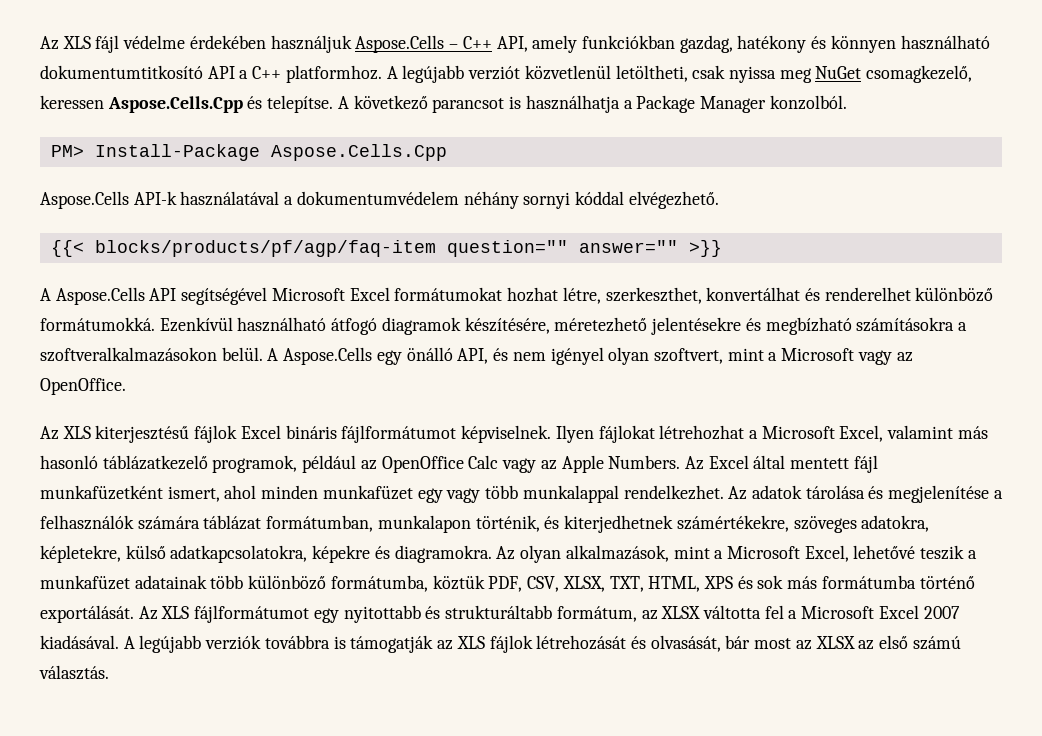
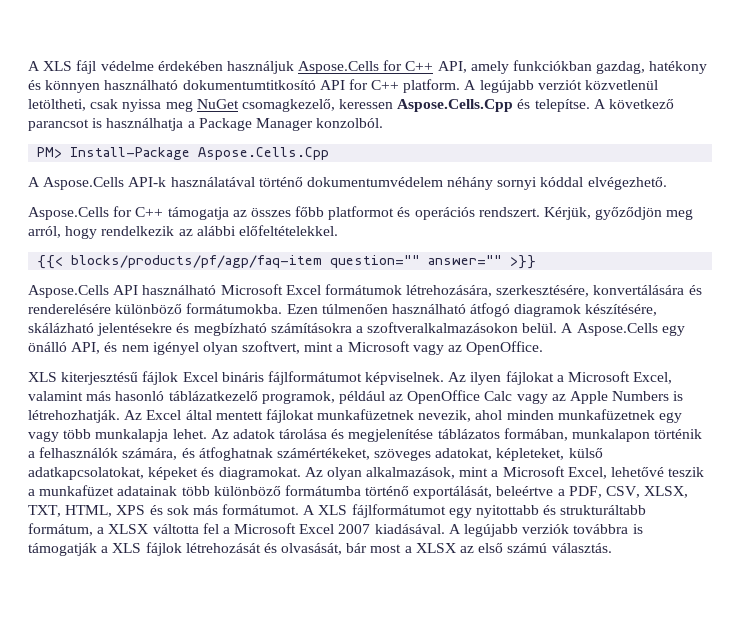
[40,36,59,50] Az -> [28,61,40,71] A
[449,44,459,49] – -> [383,60,403,71] for
[239,65,382,83] a C++ platformhoz. -> [348,79,461,93] for C++ platform.
(447, 152) none -> [28,177,40,187] A
[284,196,294,205] a -> [258,177,303,187] történő
(719, 200) none -> [28,206,694,220] [28,225,338,239] // Aspose.Cells for C++ támogatja az összes főbb platformot és operációs rendszert. Kérjük, győződjön meg arról, hogy rendelkezik az alábbi előfeltételekkel.
[40,288,51,301] A -> (537, 262) none
[181,287,994,305] [40,317,233,332] segítségével Microsoft Excel formátumokat hozhat létre, szerkeszthet, konvertálhat és renderelhet különböző formátumokká. Ezenkívül -> [142,284,702,297] [28,303,388,314] használható Microsoft Excel formátumok létrehozására, szerkesztésére, konvertálására és renderelésére különböző formátumokba. Ezen túlmenően
[554,317,648,332] méretezhető -> [28,323,94,333] skálázható
[40,426,59,440] Az -> (544, 348) none
[555,425,745,443] Ilyen fájlokat létrehozhat -> [448,371,554,385] Az ilyen fájlokat
[608,455,681,469] Numbers. -> [612,391,684,401] [28,410,120,423] Numbers is létrehozhatják.
[853,455,878,473] [40,485,220,502] fájl munkafüzetként ismert, -> [265,409,472,423] fájlokat munkafüzetnek nevezik,
[322,485,413,500] munkafüzet -> [557,409,655,420] munkafüzetnek
[522,485,724,503] munkalappal rendelkezhet. -> [95,429,207,442] munkalapja lehet.
[993,490,1003,499] [40,515,930,533] [40,545,492,563] a felhasználók számára táblázat formátumban, munkalapon történik, és kiterjedhetnek számértékekre, szöveges adatokra, képletekre, külső adatkapcsolatokra, képekre és diagramokra. -> [437,428,703,442] [28,447,603,461] [28,467,301,480] táblázatos formában, munkalapon történik a felhasználók számára, és átfoghatnak számértékeket, szöveges adatokat, képleteket, külső adatkapcsolatokat, képeket és diagramokat.
[330,575,485,592] formátumba, köztük -> [284,485,565,499] formátumba történő exportálását, beleértve a
[821,575,975,589] [40,605,158,623] formátumba történő exportálását. Az -> [222,504,316,515] formátumot. A
[641,610,658,620] az -> [97,527,105,534] a
[437,640,454,650] az -> [101,546,109,553] a
[795,640,812,650] az -> [404,546,412,553] a

